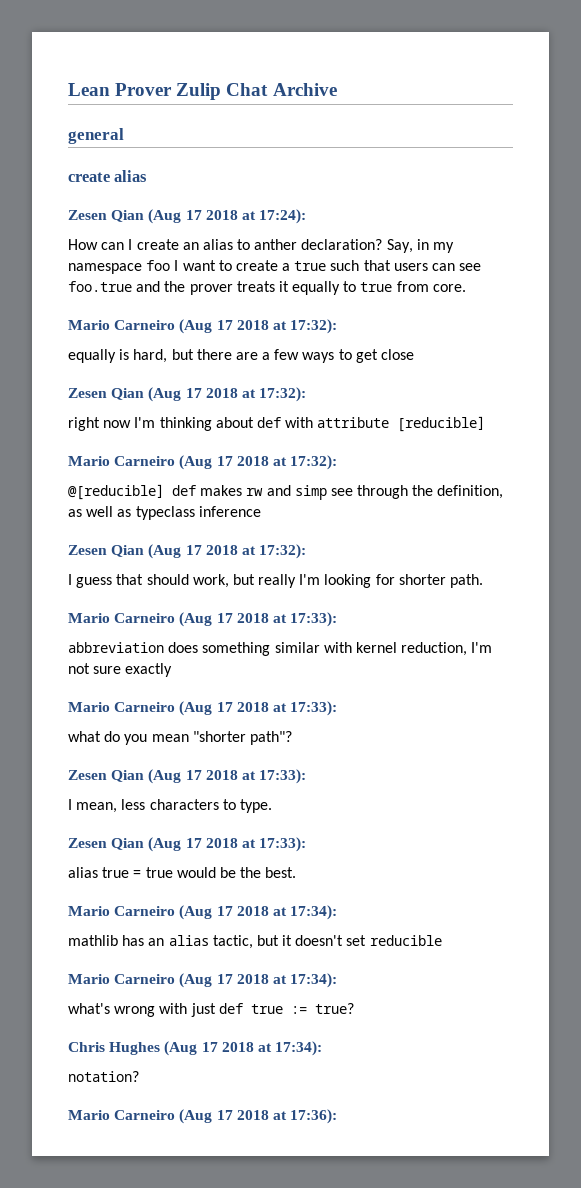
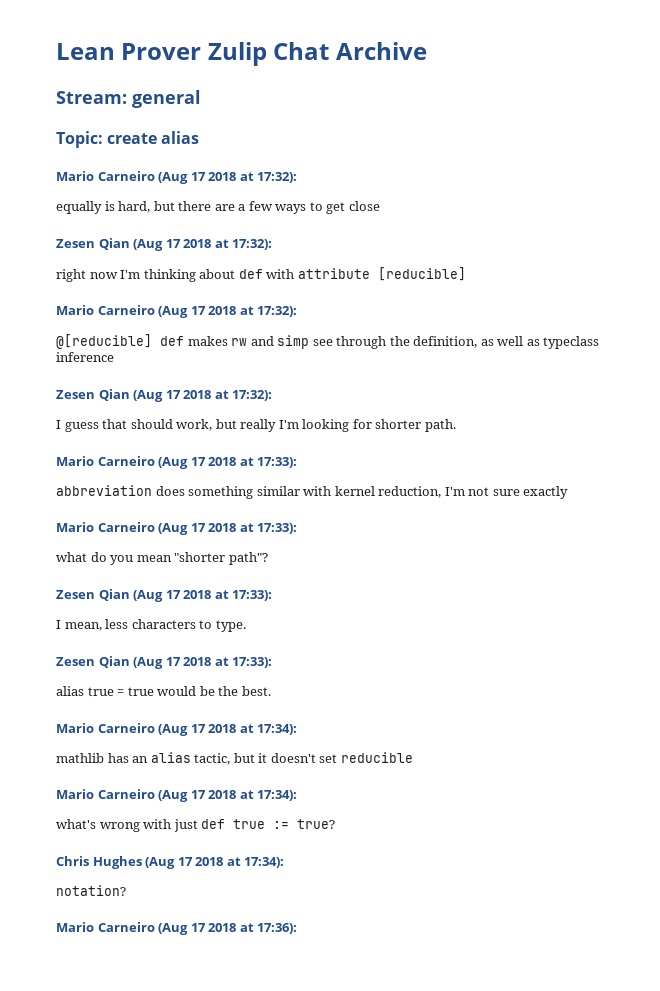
(337, 89) none -> [56,91,127,104] Stream:
(124, 136) none -> [56,131,103,148] Topic:
[68,209,307,224] [68,239,455,253] [68,260,482,274] [68,281,466,295] // Zesen Qian (Aug 17 2018 at 17:24): // How can I create an alias to anther declaration? Say, in my namespace foo I want to create a true such that users can see foo.true and the prover treats it equally to true from core. -> (200, 137) none

